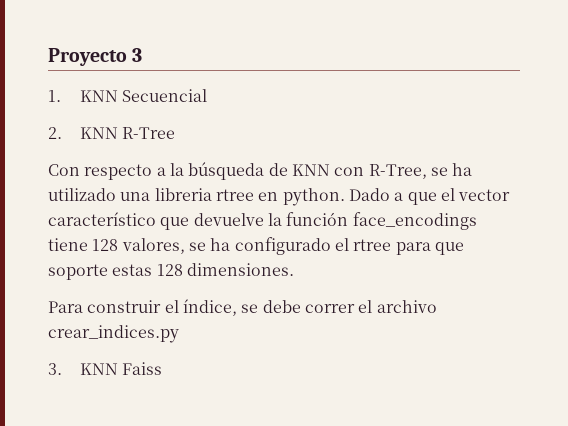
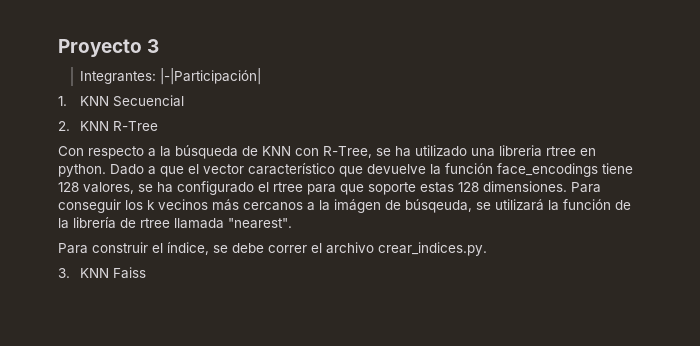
(143, 55) none -> [80,68,262,85] // Integrantes: |-|Participación|
(294, 269) none -> [571,182,601,193] [58,199,631,213] [58,217,292,229] Para conseguir los k vecinos más cercanos a la imágen de búsqeuda, se utilizará la función de la librería de rtree llamada "nearest".
[48,325,179,343] crear_indices.py -> [378,242,487,256] crear_indices.py.

